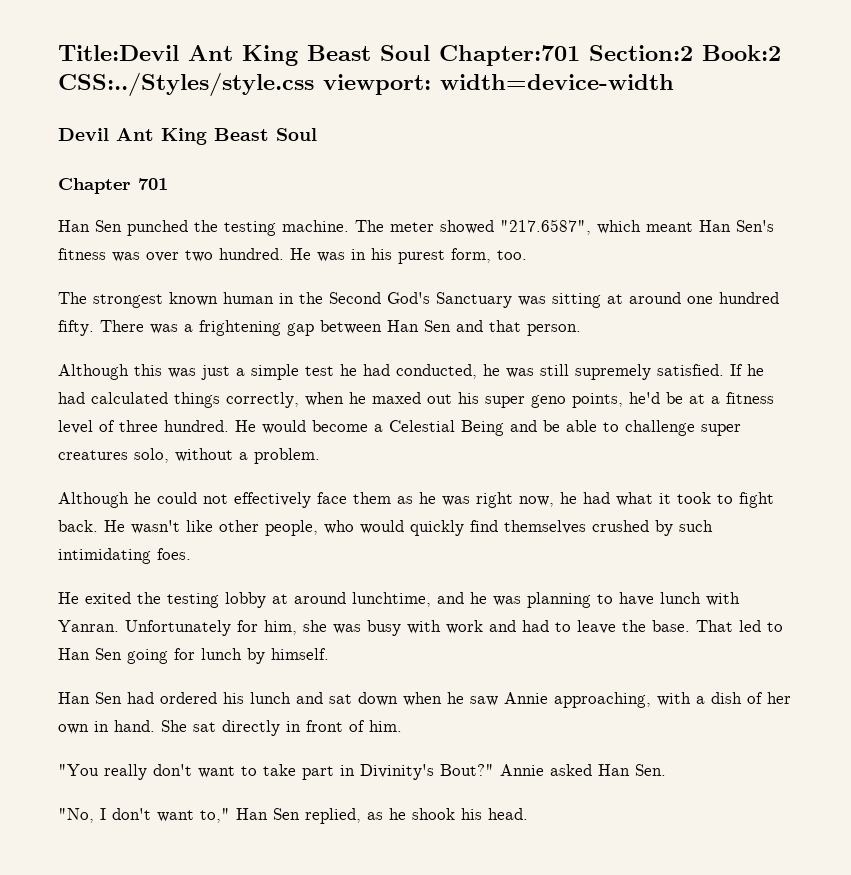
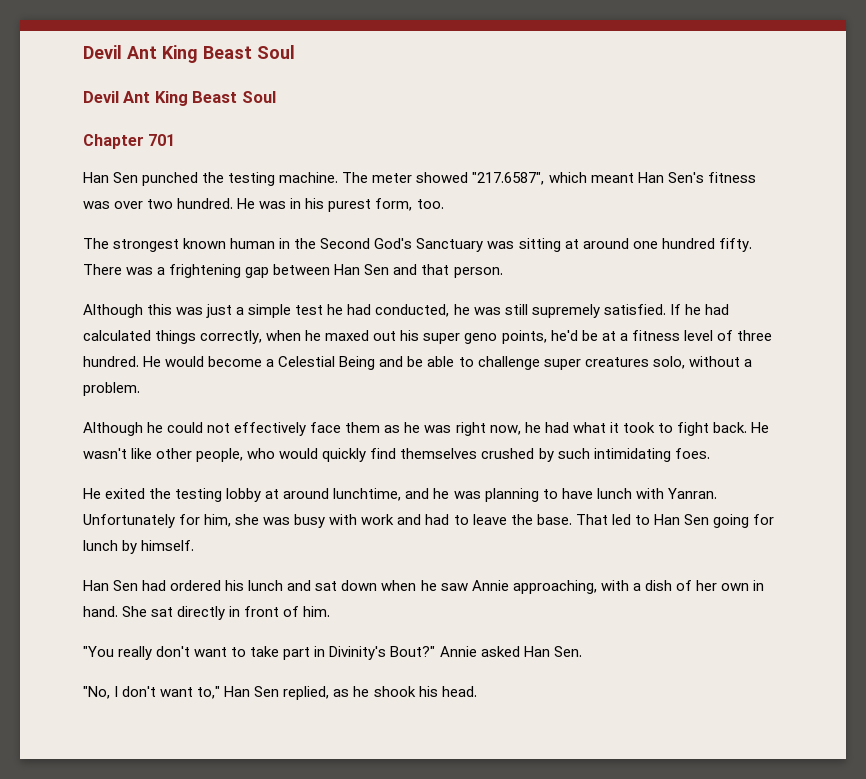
[58,45,781,66] [58,72,674,97] Title:Devil Ant King Beast Soul Chapter:701 Section:2 Book:2 CSS:../Styles/style.css viewport: width=device-width -> [83,45,295,63] Devil Ant King Beast Soul

